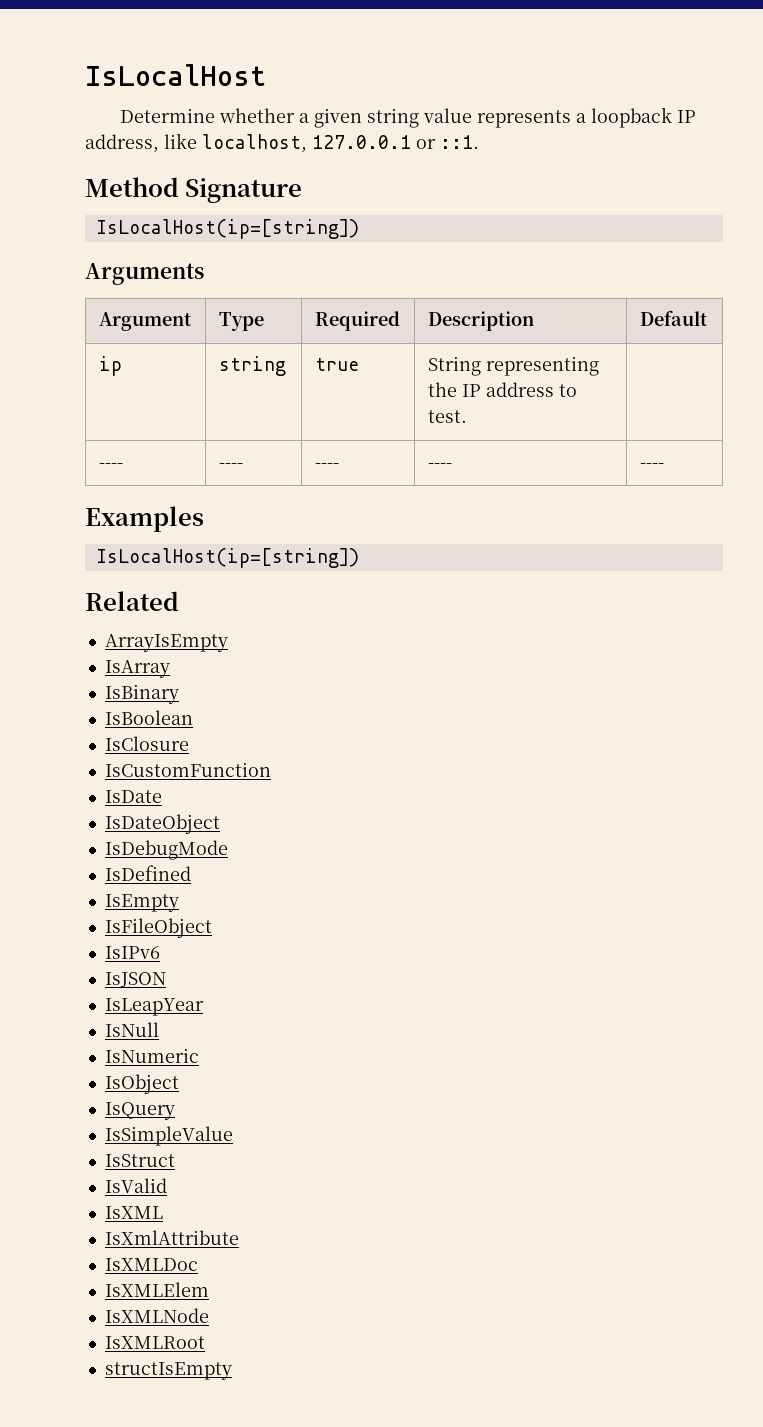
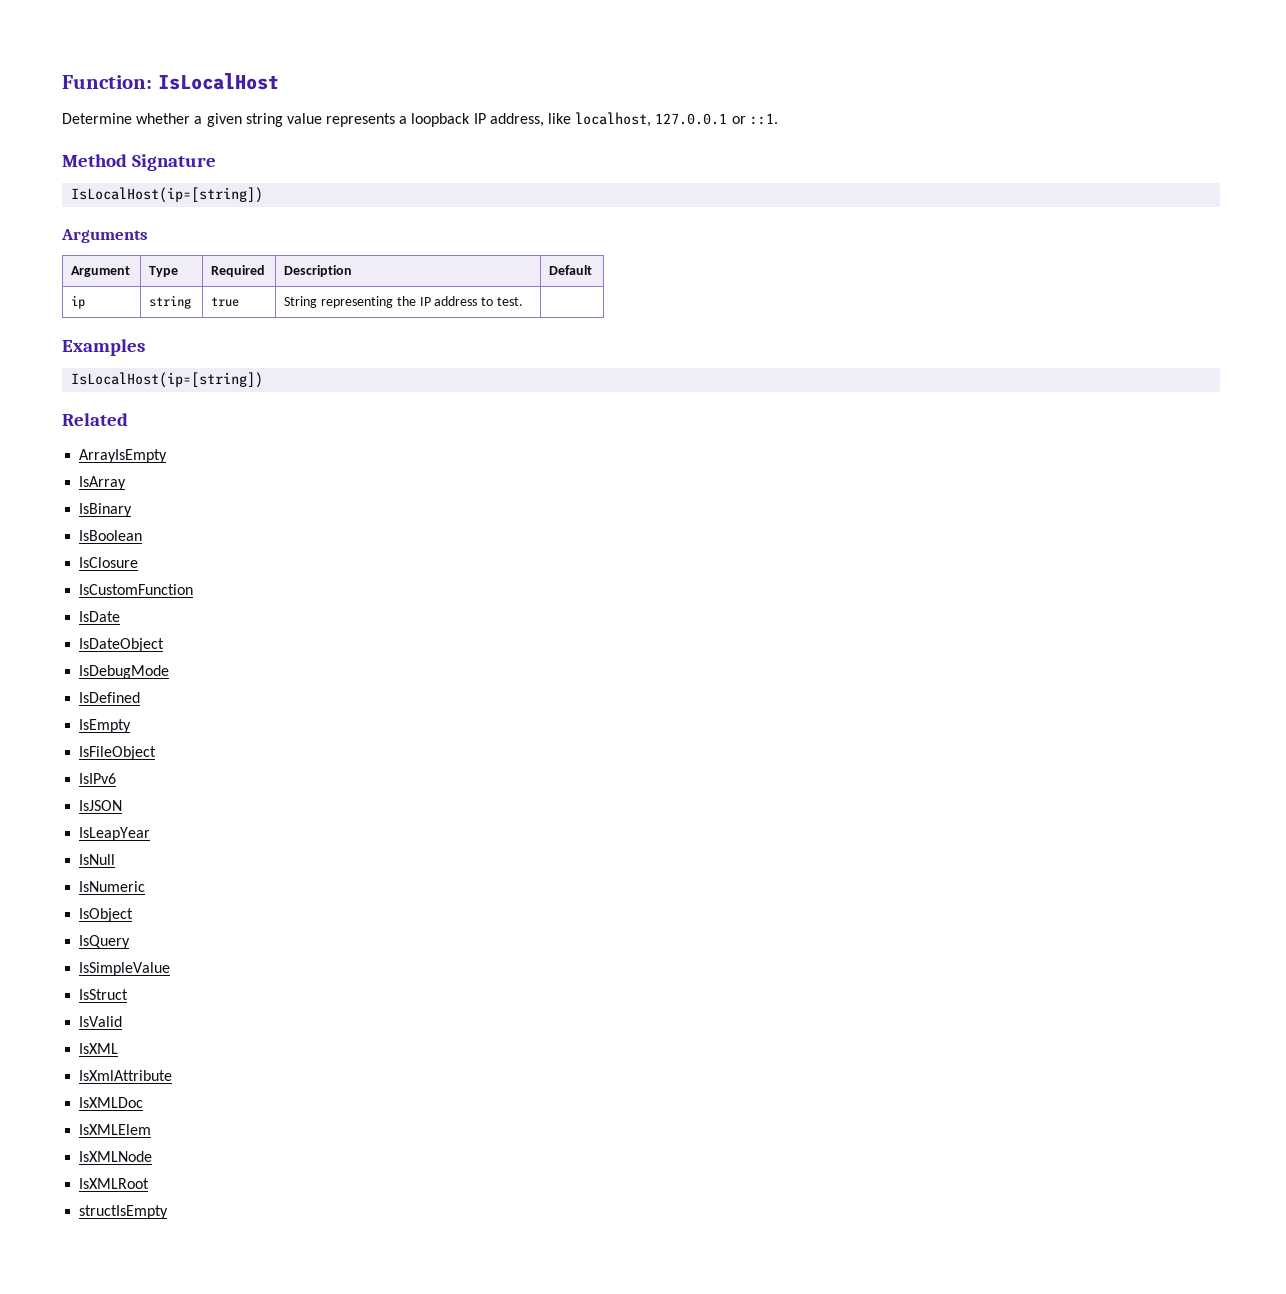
(85, 75) none -> [62,75,152,89] Function:
[98,463,123,468] [218,463,243,468] [314,463,339,468] [427,463,452,468] [639,463,664,468] // ---- | ---- | ---- | ---- | ---- -> (523, 301) none

